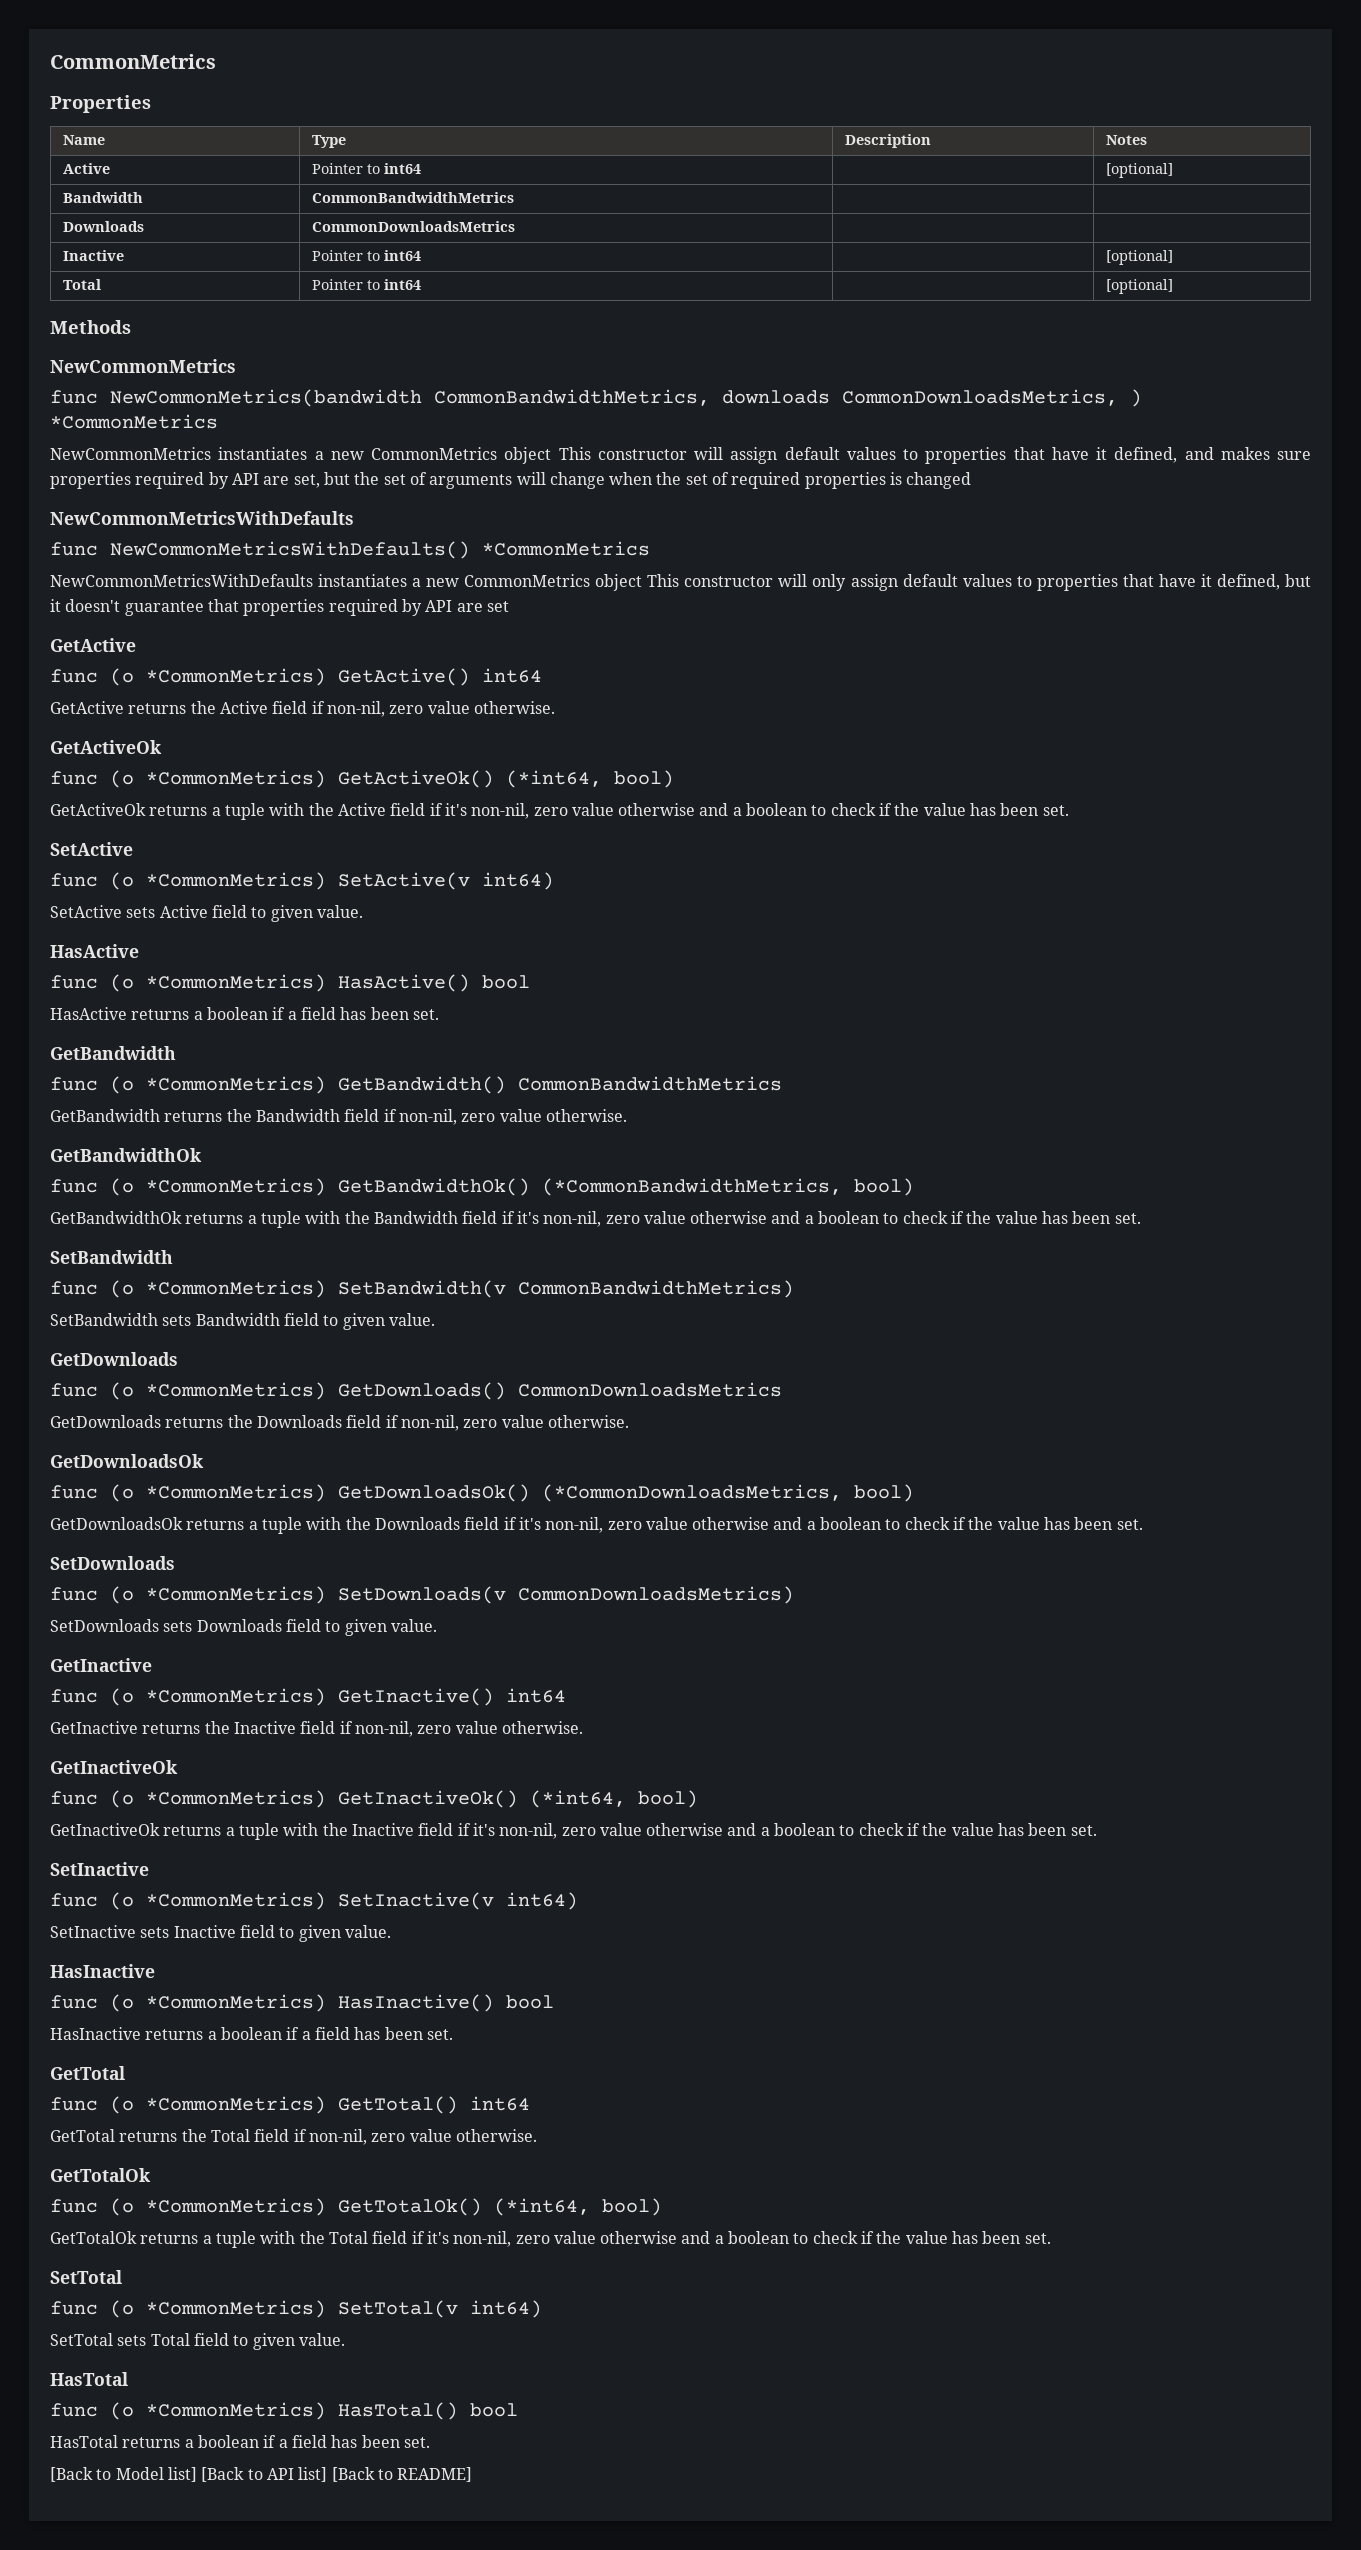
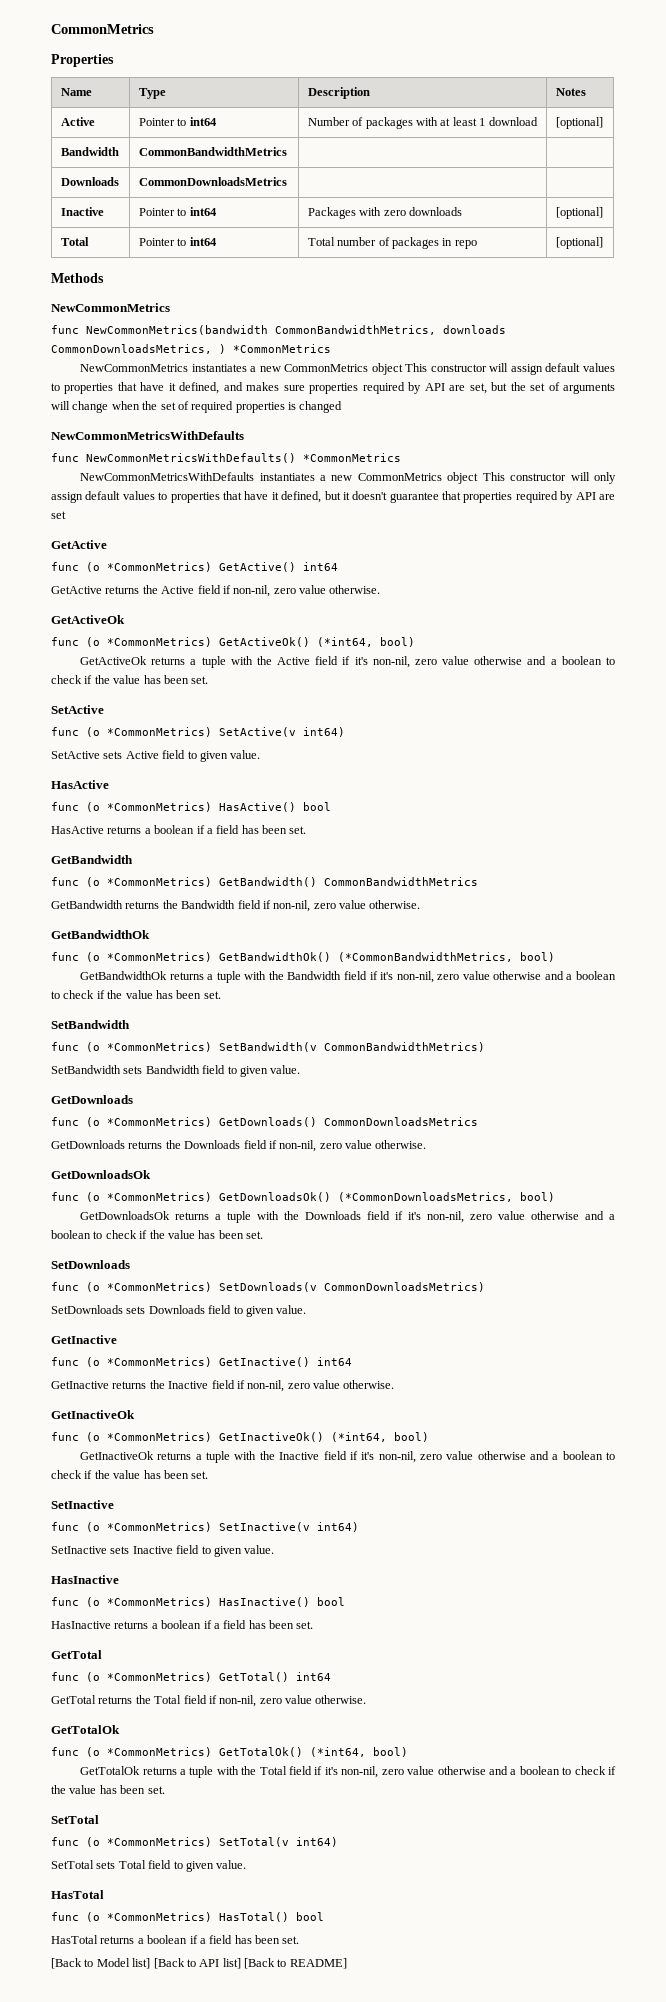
(421, 168) none -> [307,117,538,129] Number of packages with at least 1 download
(421, 255) none -> [307,207,463,219] Packages with zero downloads
(421, 284) none -> [307,237,477,249] Total number of packages in repo

